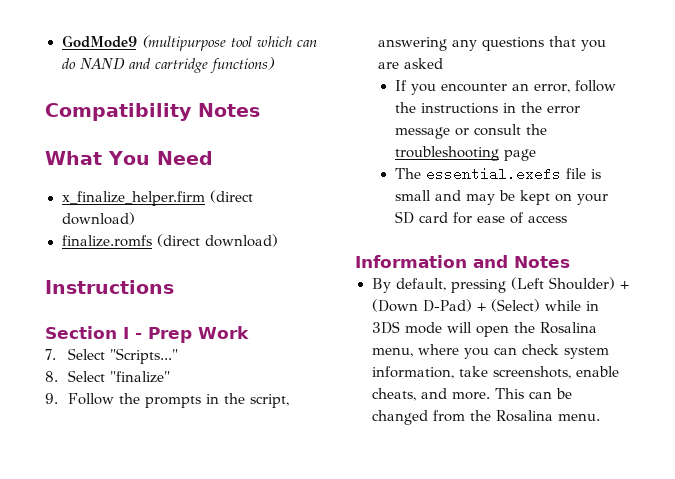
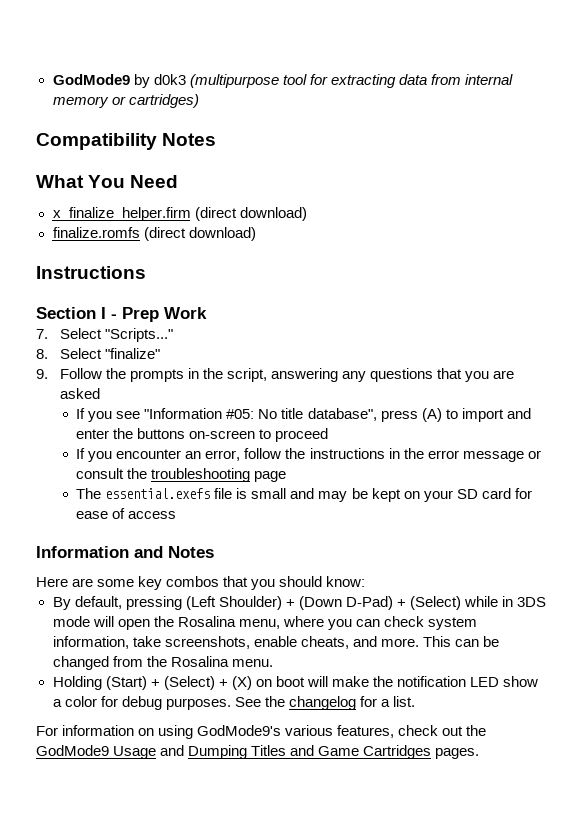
[61,35,317,51] [61,57,276,73] GodMode9 (multipurpose tool which can do NAND and cartridge functions) -> [52,74,513,88] [52,94,199,108] GodMode9 by d0k3 (multipurpose tool for extracting data from internal memory or cartridges)
(444, 63) none -> [76,408,531,422] [76,428,329,442] // If you see "Information #05: No title database", press (A) to import and enter the buttons on-screen to proceed
(570, 262) none -> [36,576,366,590] // Here are some key combos that you should know:
(600, 417) none -> [52,676,539,690] [52,696,416,710] [36,725,487,739] [36,745,480,759] // Holding (Start) + (Select) + (X) on boot will make the notification LED show a color for debug purposes. See the changelog for a list. // For information on using GodMode9's various features, check out the GodMode9 Usage and Dumping Titles and Game Cartridges pages.

